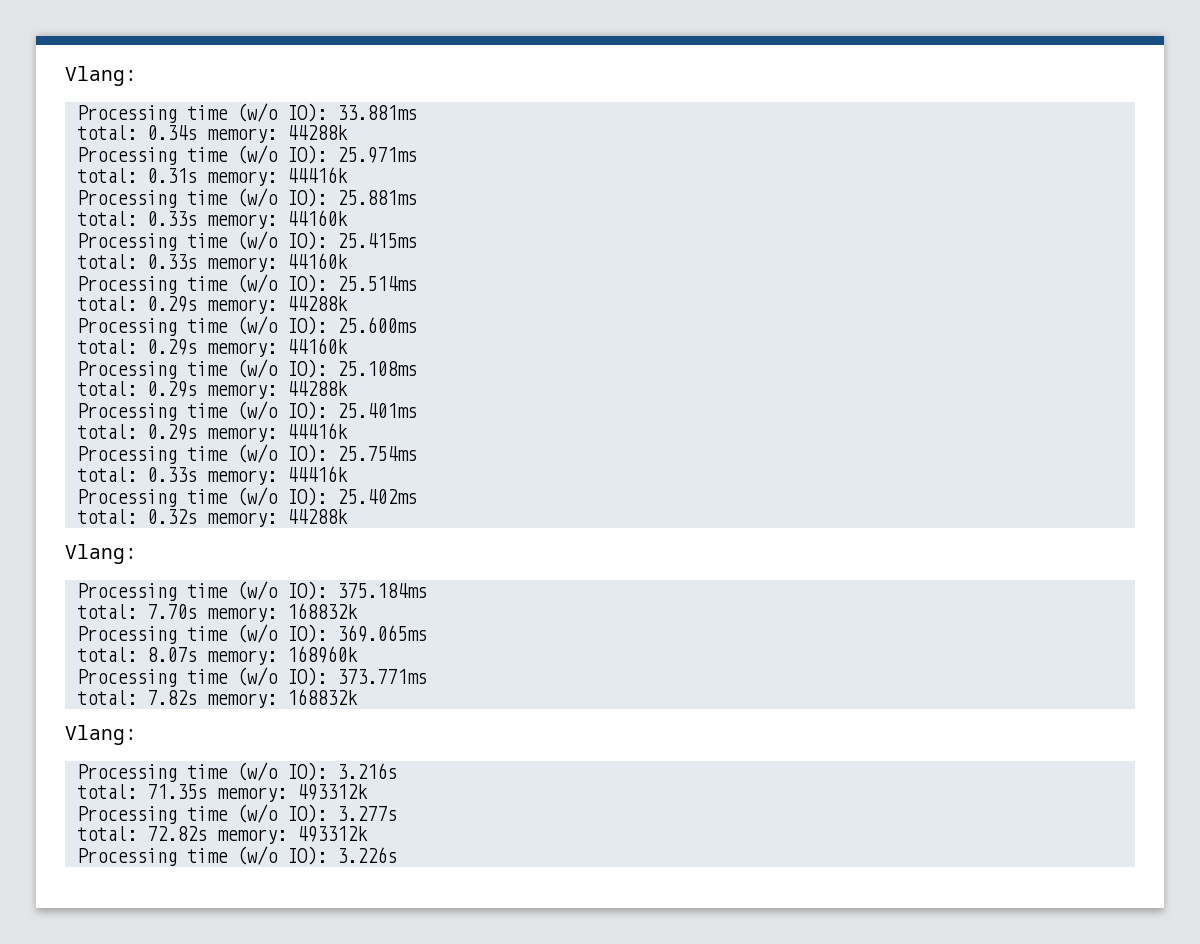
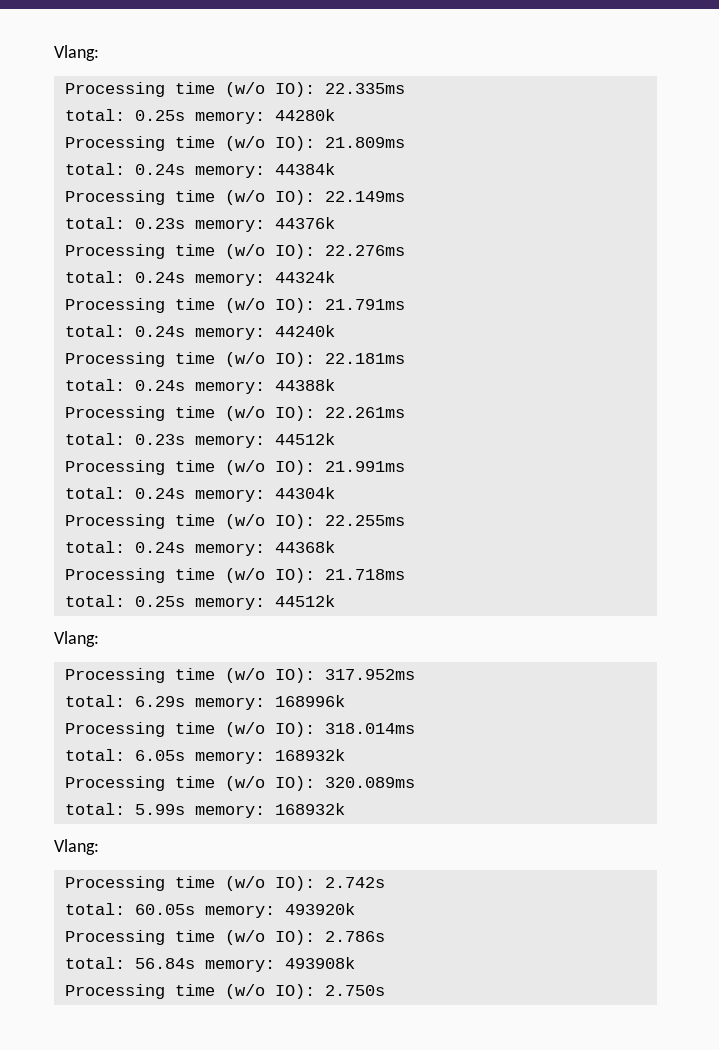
[65,66,137,86] [76,103,417,123] [76,125,348,143] [76,145,417,165] [76,167,348,186] [76,188,417,208] [76,210,348,229] [76,231,417,251] [76,253,348,272] [76,274,417,294] [76,296,348,314] [76,316,417,336] [76,338,348,357] [76,359,417,379] [76,381,348,399] [76,401,417,421] [76,423,348,442] [76,444,417,464] [76,466,348,485] [76,487,417,507] [76,509,348,527] [65,544,137,564] [76,581,427,601] [76,603,358,622] [76,624,427,644] [76,646,358,665] [76,667,427,687] [76,689,358,708] [65,725,137,745] [76,762,397,782] [76,784,368,802] [76,804,397,824] [76,826,368,844] [76,846,397,866] Vlang: // Processing time (w/o IO): 33.881ms // total: 0.34s memory: 44288k // Processing time (w/o IO): 25.971ms // total: 0.31s memory: 44416k // Processing time (w/o IO): 25.881ms // total: 0.33s memory: 44160k // Processing time (w/o IO): 25.415ms // total: 0.33s memory: 44160k // Processing time (w/o IO): 25.514ms // total: 0.29s memory: 44288k // Processing time (w/o IO): 25.600ms // total: 0.29s memory: 44160k // Processing time (w/o IO): 25.108ms // total: 0.29s memory: 44288k // Processing time (w/o IO): 25.401ms // total: 0.29s memory: 44416k // Processing time (w/o IO): 25.754ms // total: 0.33s memory: 44416k // Processing time (w/o IO): 25.402ms // total: 0.32s memory: 44288k // Vlang: // Processing time (w/o IO): 375.184ms // total: 7.70s memory: 168832k // Processing time (w/o IO): 369.065ms // total: 8.07s memory: 168960k // Processing time (w/o IO): 373.771ms // total: 7.82s memory: 168832k // Vlang: // Processing time (w/o IO): 3.216s // total: 71.35s memory: 493312k // Processing time (w/o IO): 3.277s // total: 72.82s memory: 493312k // Processing time (w/o IO): 3.226s -> [54,45,99,61] [64,82,405,97] [64,109,335,124] [64,136,405,151] [64,163,335,178] [64,190,405,205] [64,217,335,232] [64,244,405,259] [64,271,335,286] [64,298,405,313] [64,325,335,340] [64,352,405,367] [64,379,335,394] [64,406,405,421] [64,433,335,448] [64,460,405,475] [64,487,335,502] [64,514,405,529] [64,541,335,556] [64,568,405,583] [64,595,335,610] [54,631,99,647] [64,668,415,683] [64,695,345,710] [64,722,415,737] [64,749,345,764] [64,776,415,791] [64,803,345,818] [54,839,99,855] [64,876,385,891] [64,903,355,918] [64,930,385,945] [64,957,355,972] [64,984,385,999] Vlang: // Processing time (w/o IO): 22.335ms // total: 0.25s memory: 44280k // Processing time (w/o IO): 21.809ms // total: 0.24s memory: 44384k // Processing time (w/o IO): 22.149ms // total: 0.23s memory: 44376k // Processing time (w/o IO): 22.276ms // total: 0.24s memory: 44324k // Processing time (w/o IO): 21.791ms // total: 0.24s memory: 44240k // Processing time (w/o IO): 22.181ms // total: 0.24s memory: 44388k // Processing time (w/o IO): 22.261ms // total: 0.23s memory: 44512k // Processing time (w/o IO): 21.991ms // total: 0.24s memory: 44304k // Processing time (w/o IO): 22.255ms // total: 0.24s memory: 44368k // Processing time (w/o IO): 21.718ms // total: 0.25s memory: 44512k // Vlang: // Processing time (w/o IO): 317.952ms // total: 6.29s memory: 168996k // Processing time (w/o IO): 318.014ms // total: 6.05s memory: 168932k // Processing time (w/o IO): 320.089ms // total: 5.99s memory: 168932k // Vlang: // Processing time (w/o IO): 2.742s // total: 60.05s memory: 493920k // Processing time (w/o IO): 2.786s // total: 56.84s memory: 493908k // Processing time (w/o IO): 2.750s

